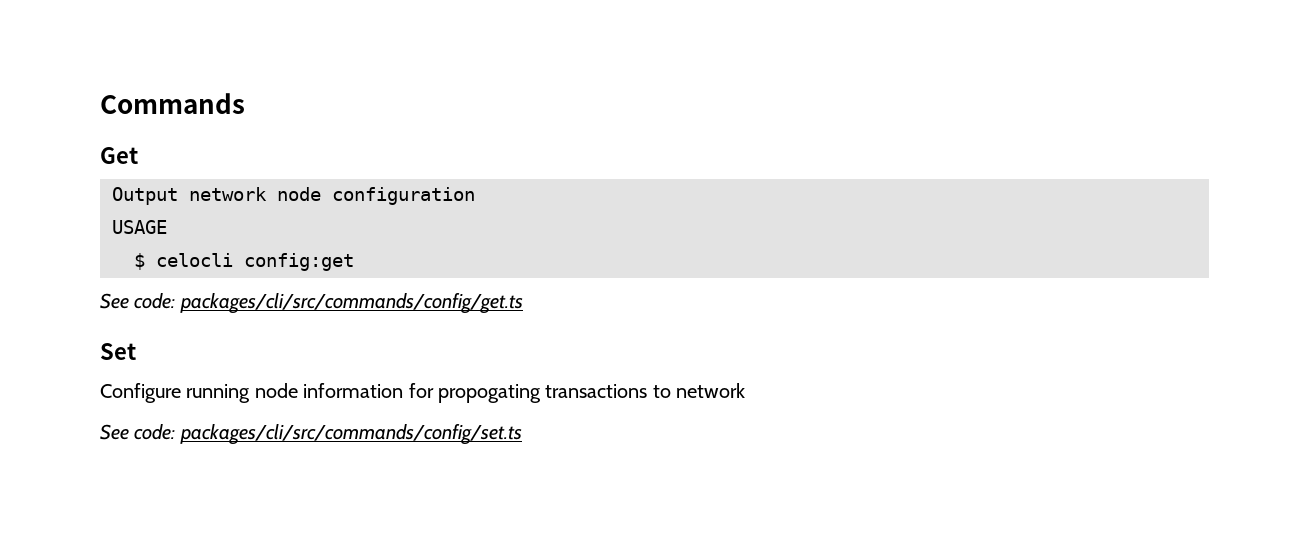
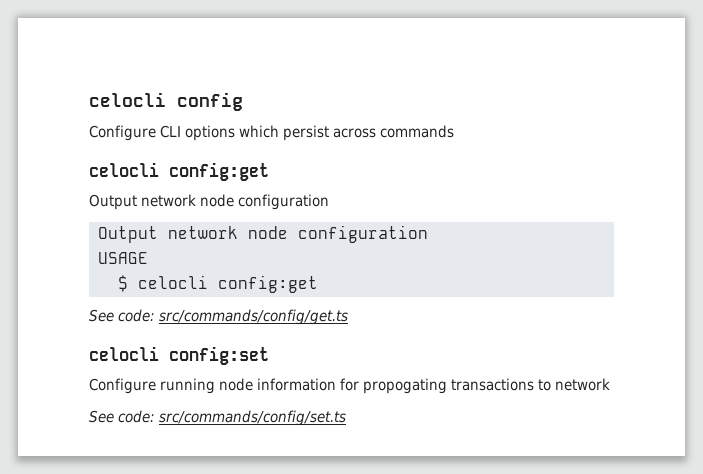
[100,93,245,114] [100,147,138,164] Commands // Get -> [89,92,243,111] [89,125,455,141] [89,162,269,181] [89,194,330,210] celocli config // Configure CLI options which persist across commands // celocli config:get // Output network node configuration
[179,293,523,314] [100,343,136,360] packages/cli/src/commands/config/get.ts // Set -> [159,309,349,325] [89,346,269,365] src/commands/config/get.ts // celocli config:set
[179,424,522,445] packages/cli/src/commands/config/set.ts -> [159,410,347,426] src/commands/config/set.ts

